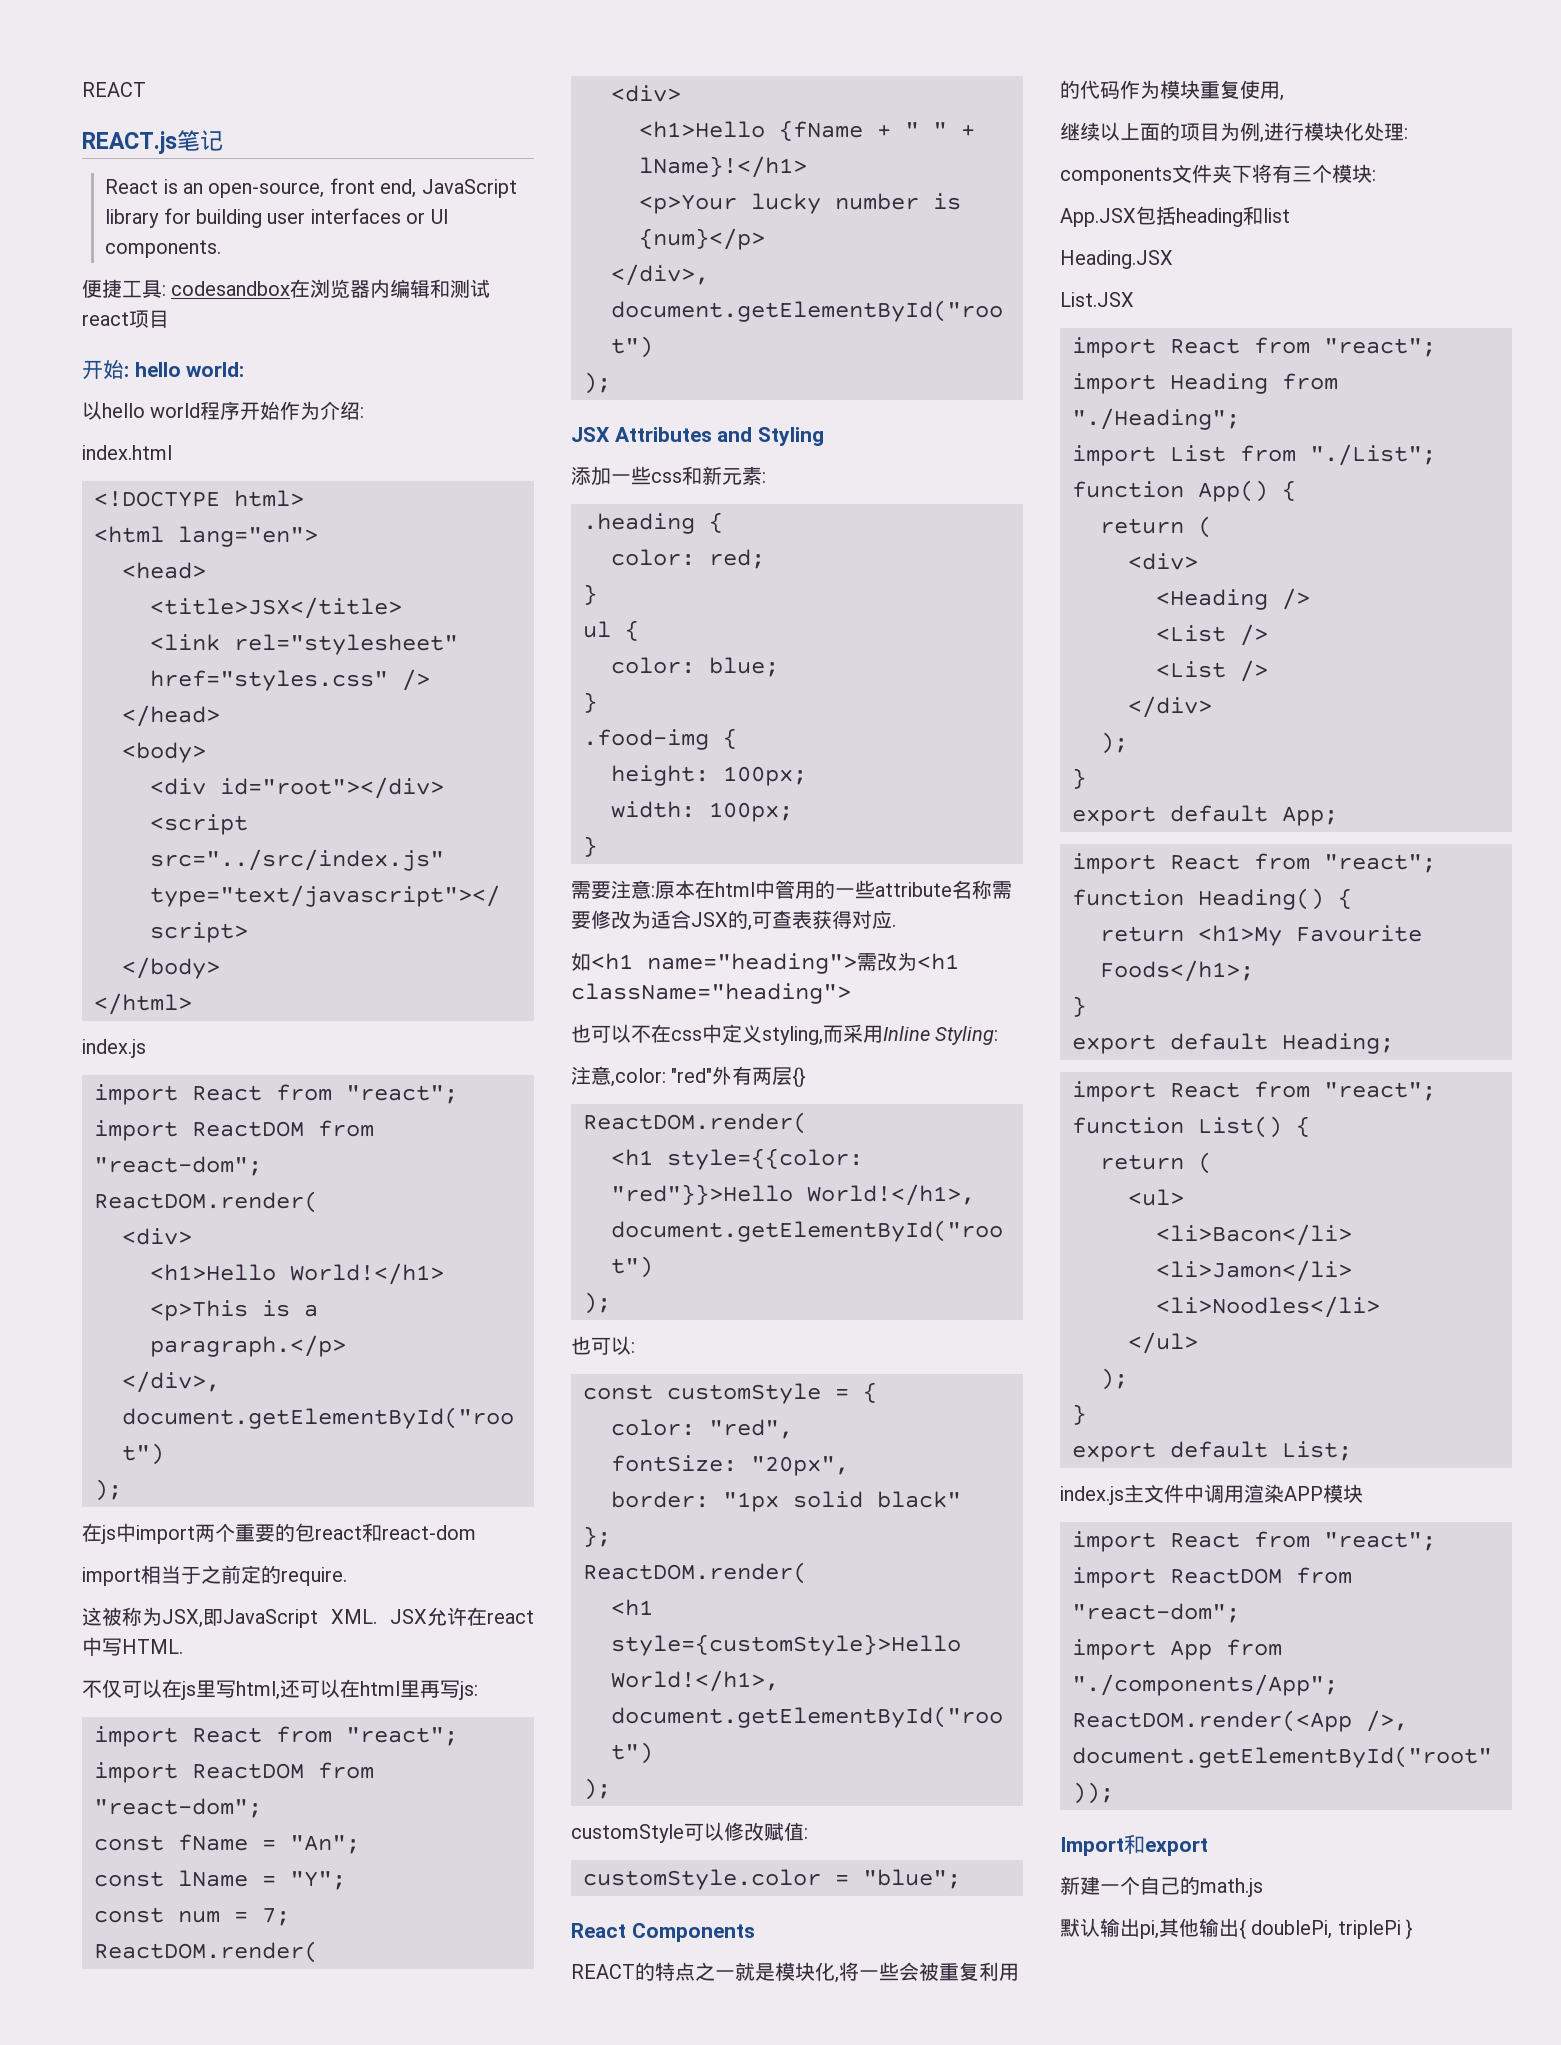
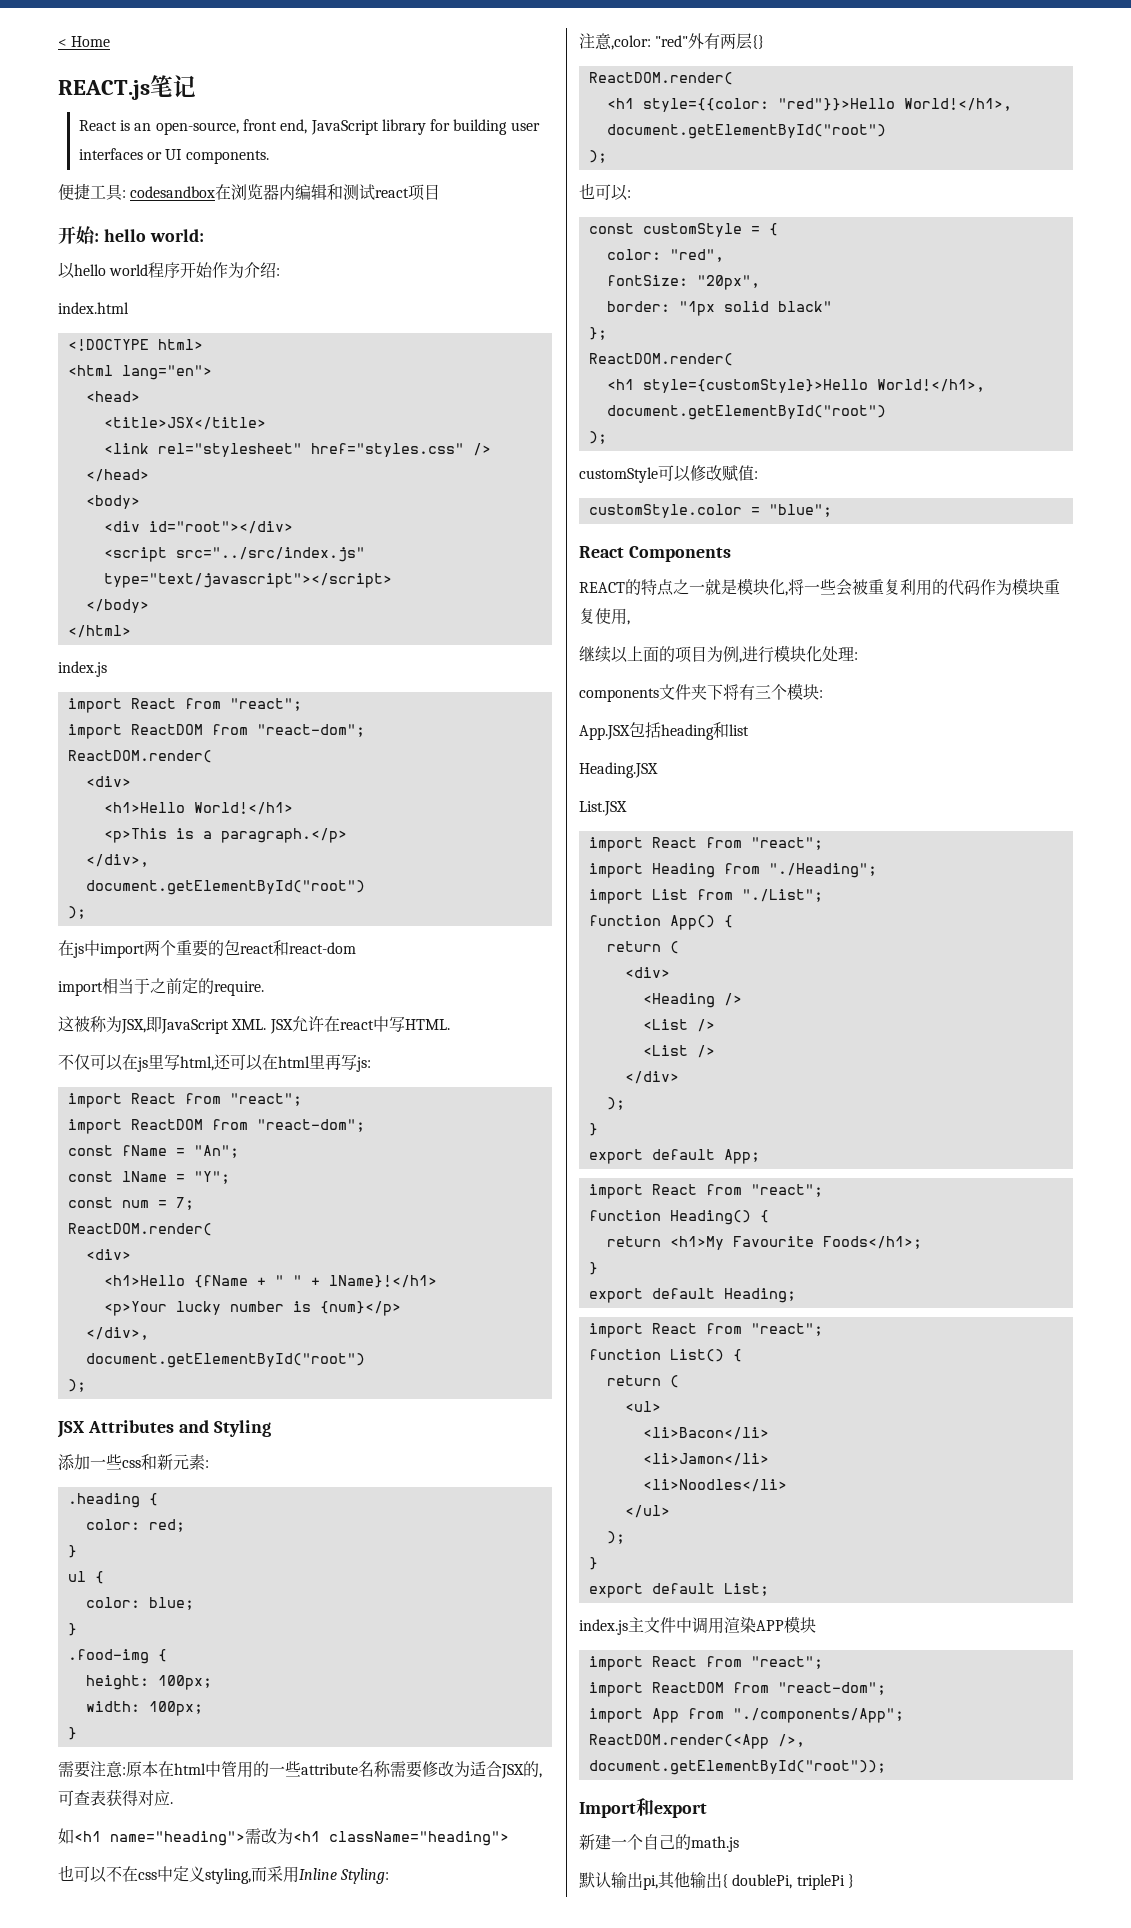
[82,82,146,97] REACT -> [58,36,111,47] < Home

